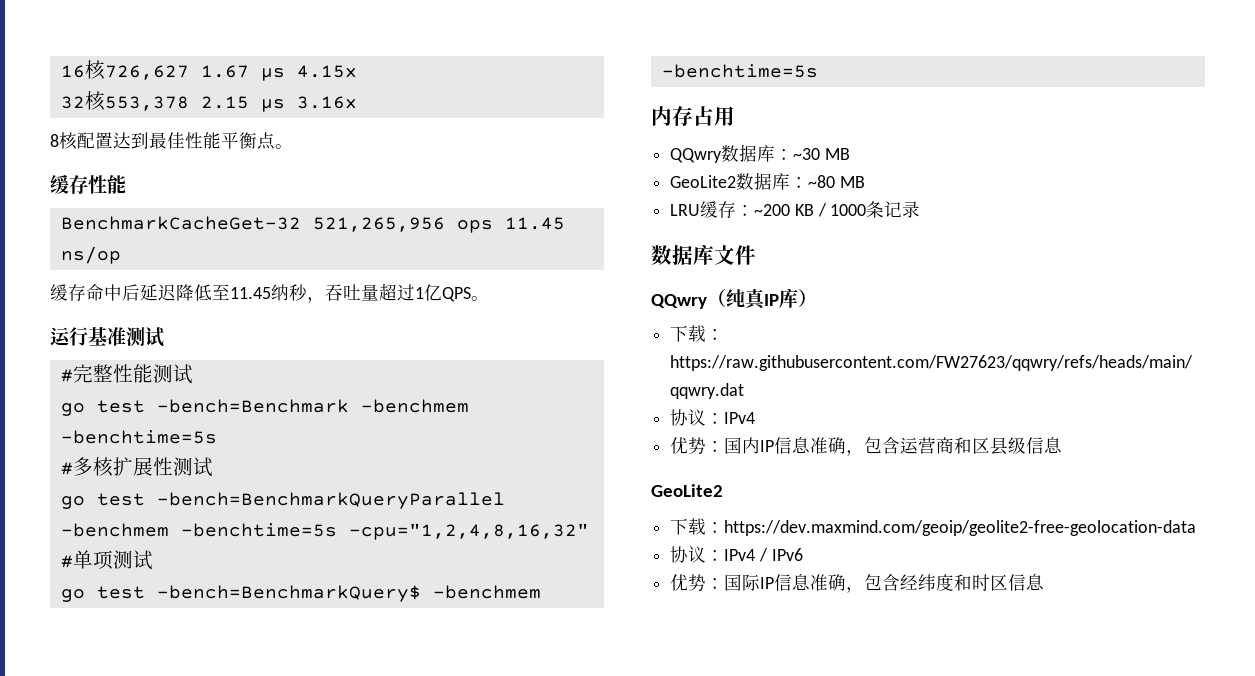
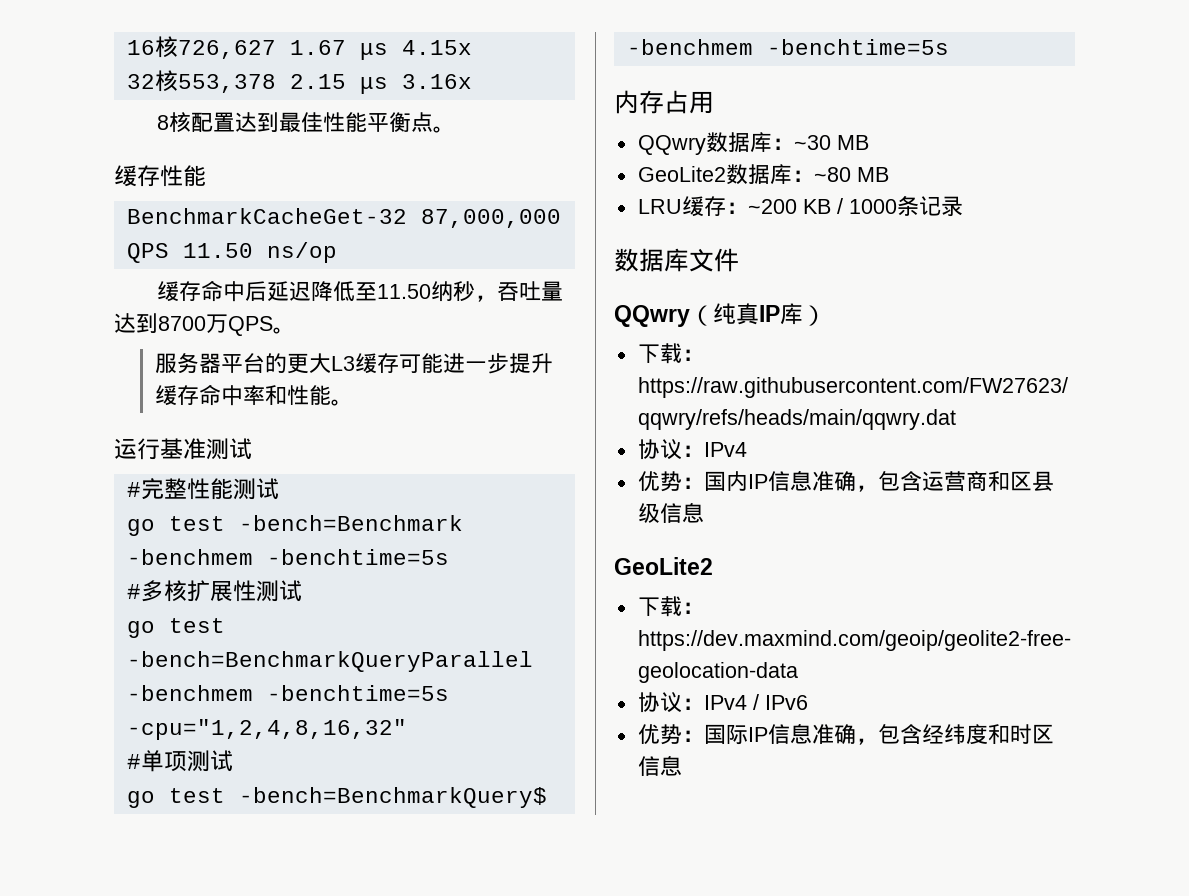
[312,217,565,233] 521,265,956 ops 11.45 -> [420,209,561,228] [126,243,253,263] 87,000,000 QPS 11.50
[230,287,271,299] 11.45 -> [377,284,432,299] 11.50
[379,283,442,301] 超过1亿 -> [114,313,228,333] 达到8700万
(489, 298) none -> [155,353,554,374] [155,384,354,406] // 服务器平台的更大L3缓存可能进一步提升缓存命中率和性能。

